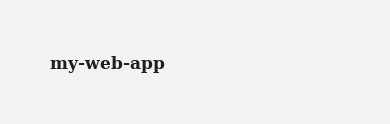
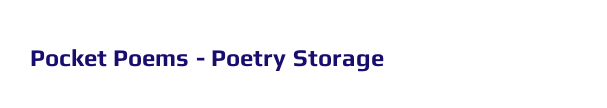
[50,56,165,73] my-web-app -> [30,49,384,72] Pocket Poems - Poetry Storage

